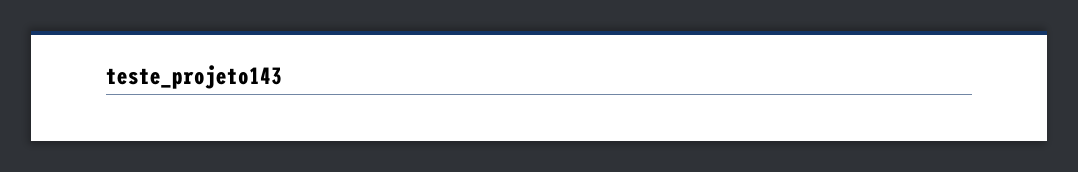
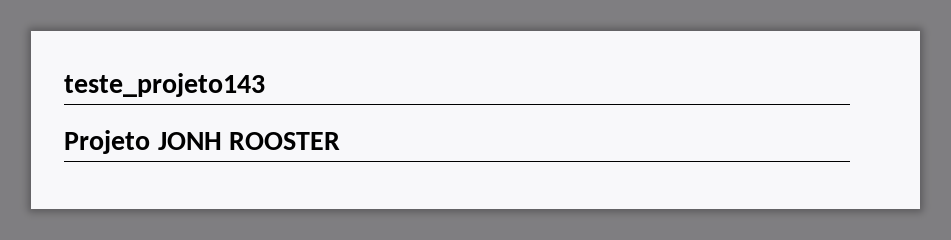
(282, 77) none -> [64,130,341,154] // Projeto JONH ROOSTER

